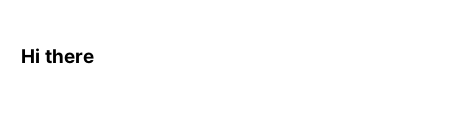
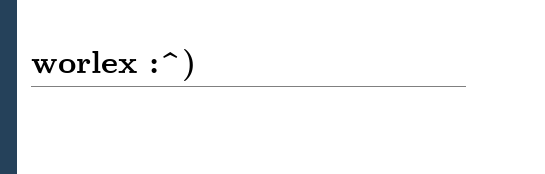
[21,48,95,64] Hi there -> [31,49,196,81] worlex :^)

